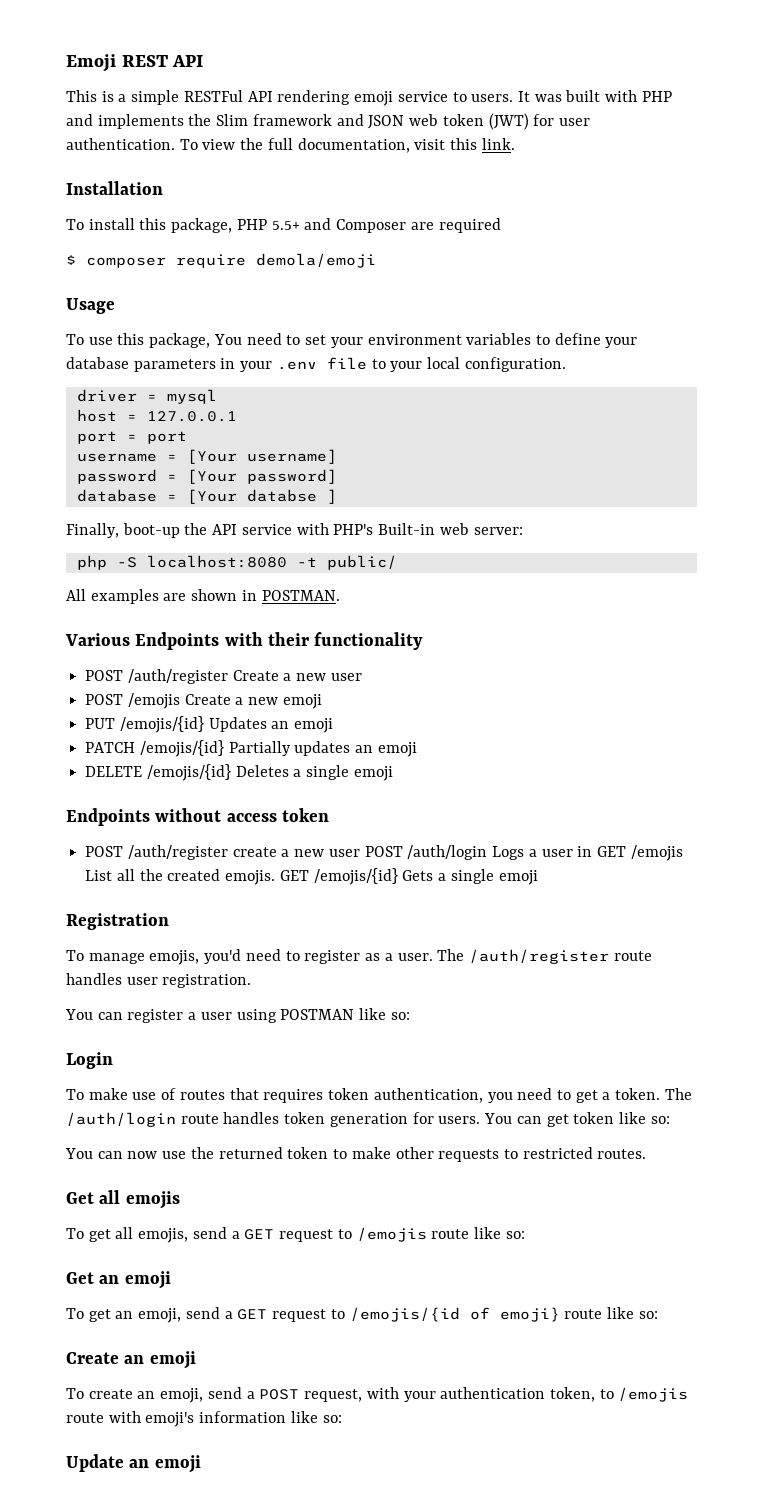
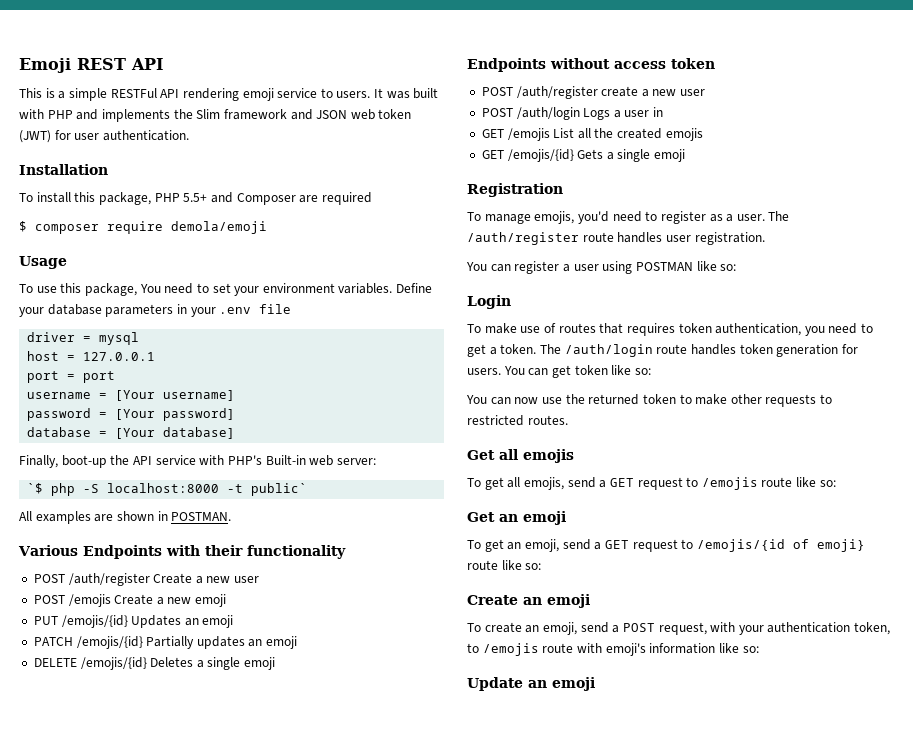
[179,138,515,153] To view the full documentation, visit this link. -> (189, 135) none
[466,333,601,345] variables to define -> [338,283,433,294] variables. Define
[371,357,566,372] to your local configuration. -> (292, 309) none
[246,489,337,504] databse ] -> [163,427,236,439] database]
(523, 531) none -> [27,483,44,494] `$
[146,555,397,570] localhost:8080 -t public/ -> [107,483,308,496] localhost:8000 -t public`
(360, 853) none -> (706, 92) //
(593, 851) none -> (664, 112) //
[225,870,276,885] emojis. -> [665,128,703,141] emojis //

